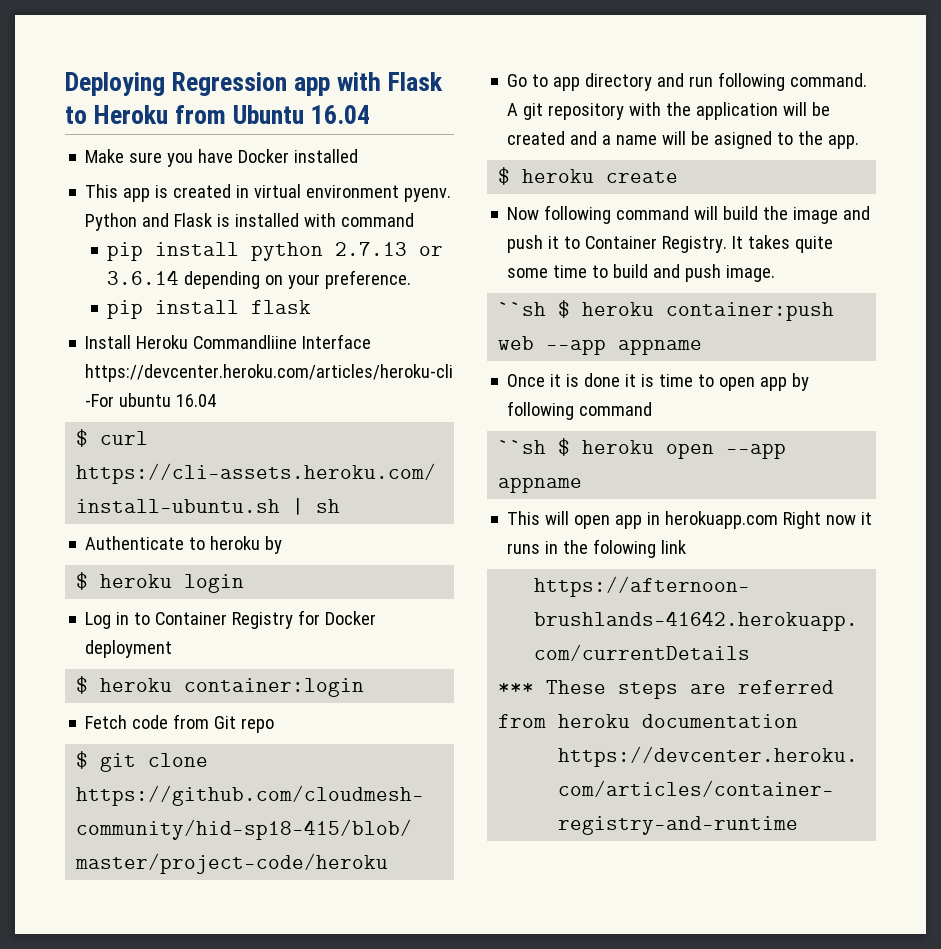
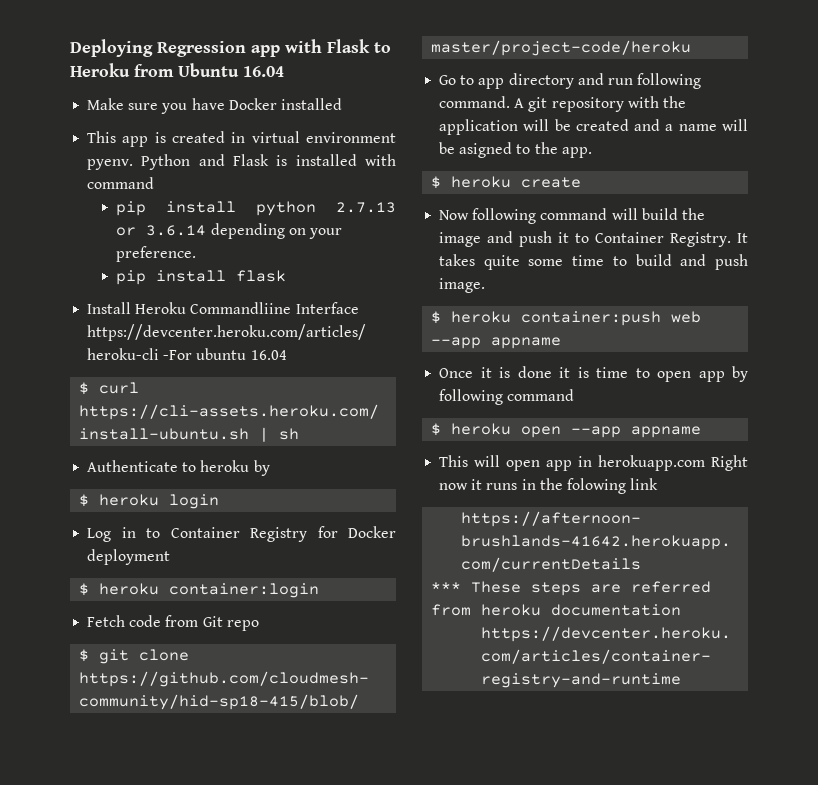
[498,302,547,316] ``sh -> (486, 285) none
[498,440,547,454] ``sh -> (575, 395) none

